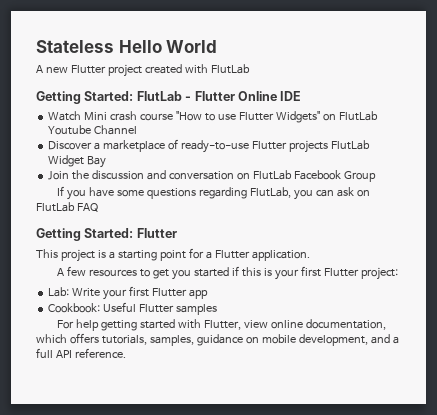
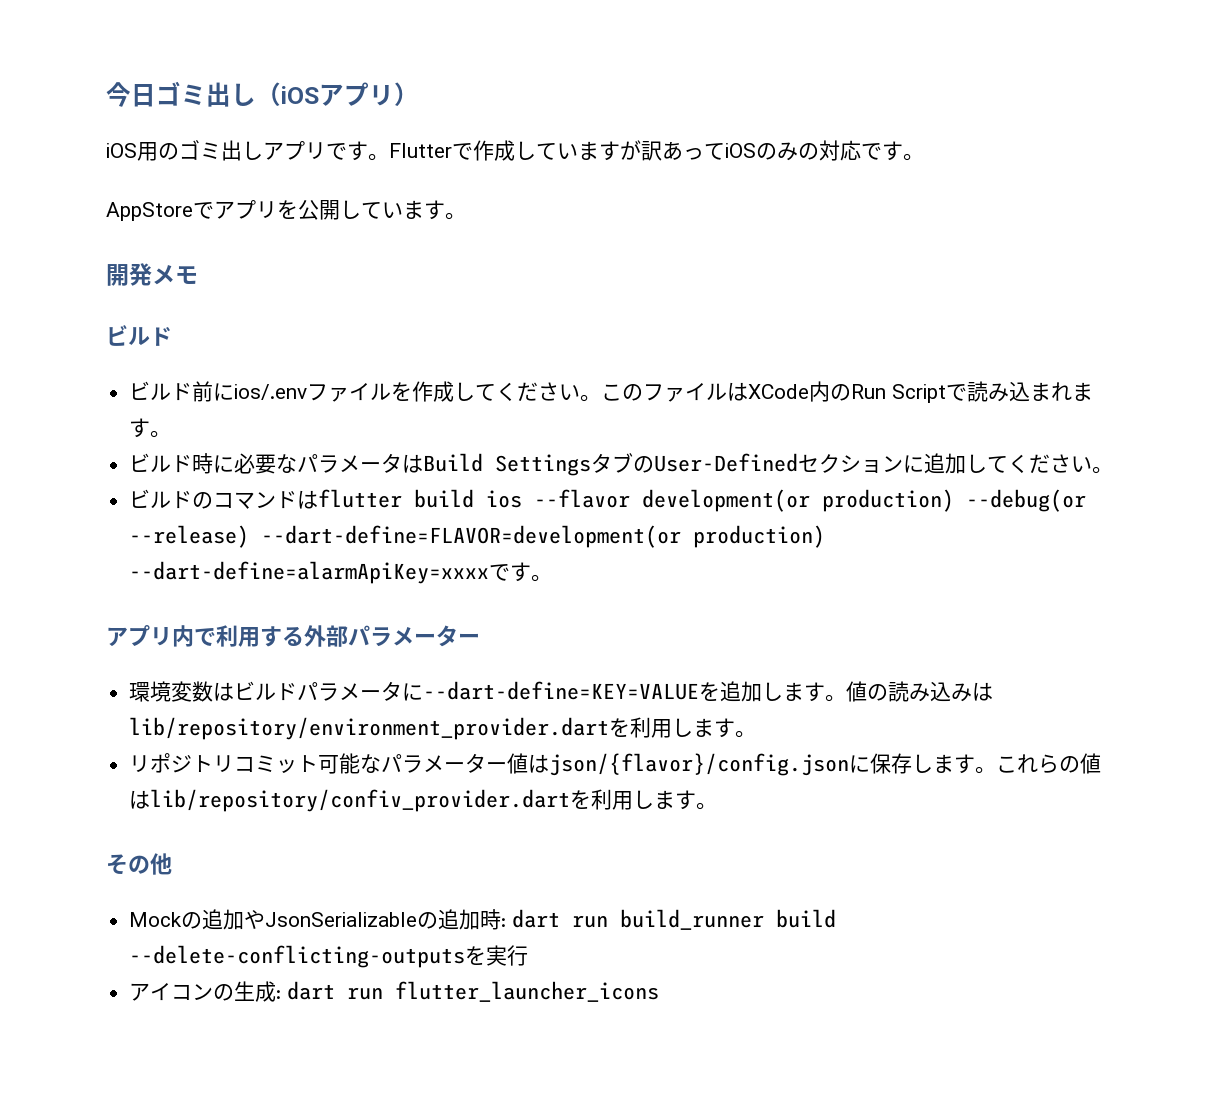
[36,40,218,53] [36,64,250,77] [36,91,302,104] [48,111,378,123] [48,125,138,135] [48,139,370,153] [48,155,107,168] [48,170,376,182] [57,186,370,200] [36,202,98,212] [36,228,177,241] [36,248,310,262] [57,266,398,280] [48,286,208,300] [48,302,218,315] [57,319,386,331] [36,333,399,346] [36,348,126,358] Stateless Hello World // A new Flutter project created with FlutLab // Getting Started: FlutLab - Flutter Online IDE // Watch Mini crash course "How to use Flutter Widgets" on FlutLab Youtube Channel // Discover a marketplace of ready-to-use Flutter projects FlutLab Widget Bay // Join the discussion and conversation on FlutLab Facebook Group // If you have some questions regarding FlutLab, you can ask on FlutLab FAQ // Getting Started: Flutter // This project is a starting point for a Flutter application. // A few resources to get you started if this is your first Flutter project: // Lab: Write your first Flutter app // Cookbook: Useful Flutter samples // For help getting started with Flutter, view online documentation, which offers tutorials, samples, guidance on mobile development, and a full API reference. -> [106,81,419,107] [106,140,924,161] [106,200,466,221] [106,263,198,286] [106,325,172,346] [129,381,1094,403] [129,418,172,438] [129,453,1114,476] [129,489,1087,512] [129,525,826,548] [129,561,553,584] [106,625,480,647] [129,681,994,702] [129,717,757,740] [129,753,1102,776] [129,789,718,812] [106,853,172,875] [129,909,837,930] [129,945,529,968] [129,981,660,1002] 今日ゴミ出し（iOSアプリ） // iOS用のゴミ出しアプリです。Flutterで作成していますが訳あってiOSのみの対応です。 // AppStoreでアプリを公開しています。 // 開発メモ // ビルド // ビルド前にios/.envファイルを作成してください。このファイルはXCode内のRun Scriptで読み込まれます。 // ビルド時に必要なパラメータはBuild SettingsタブのUser-Definedセクションに追加してください。 // ビルドのコマンドはflutter build ios --flavor development(or production) --debug(or --release) --dart-define=FLAVOR=development(or production) --dart-define=alarmApiKey=xxxxです。 // アプリ内で利用する外部パラメーター // 環境変数はビルドパラメータに--dart-define=KEY=VALUEを追加します。値の読み込みはlib/repository/environment_provider.dartを利用します。 // リポジトリコミット可能なパラメーター値はjson/{flavor}/config.jsonに保存します。これらの値はlib/repository/confiv_provider.dartを利用します。 // その他 // Mockの追加やJsonSerializableの追加時: dart run build_runner build --delete-conflicting-outputsを実行 // アイコンの生成: dart run flutter_launcher_icons

